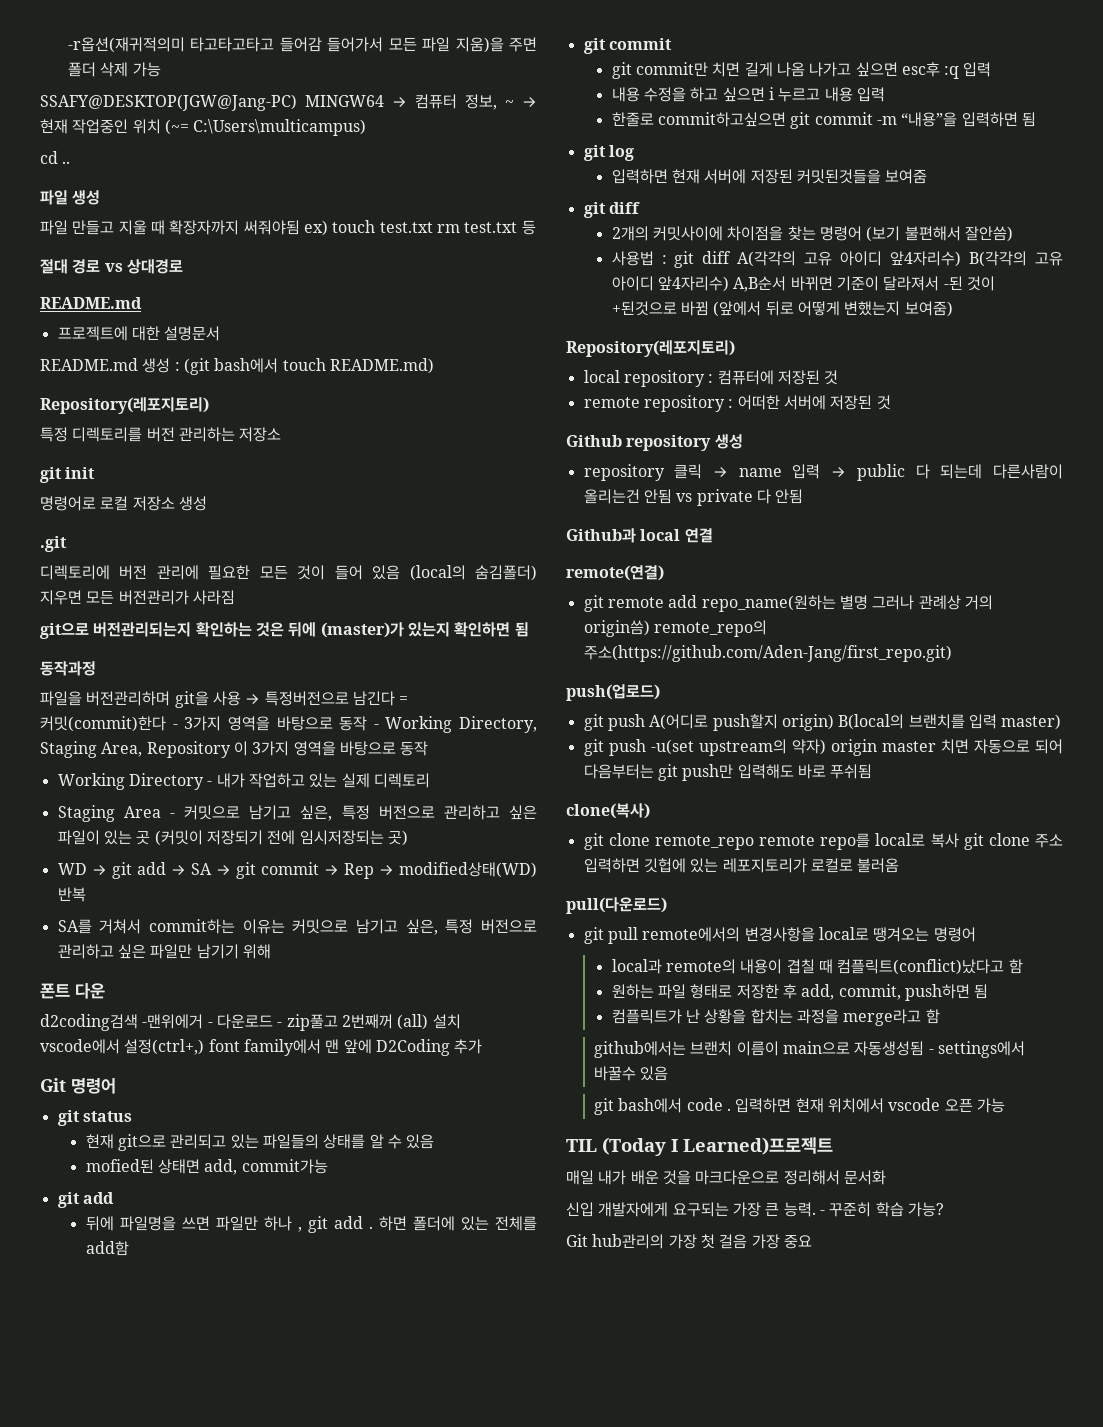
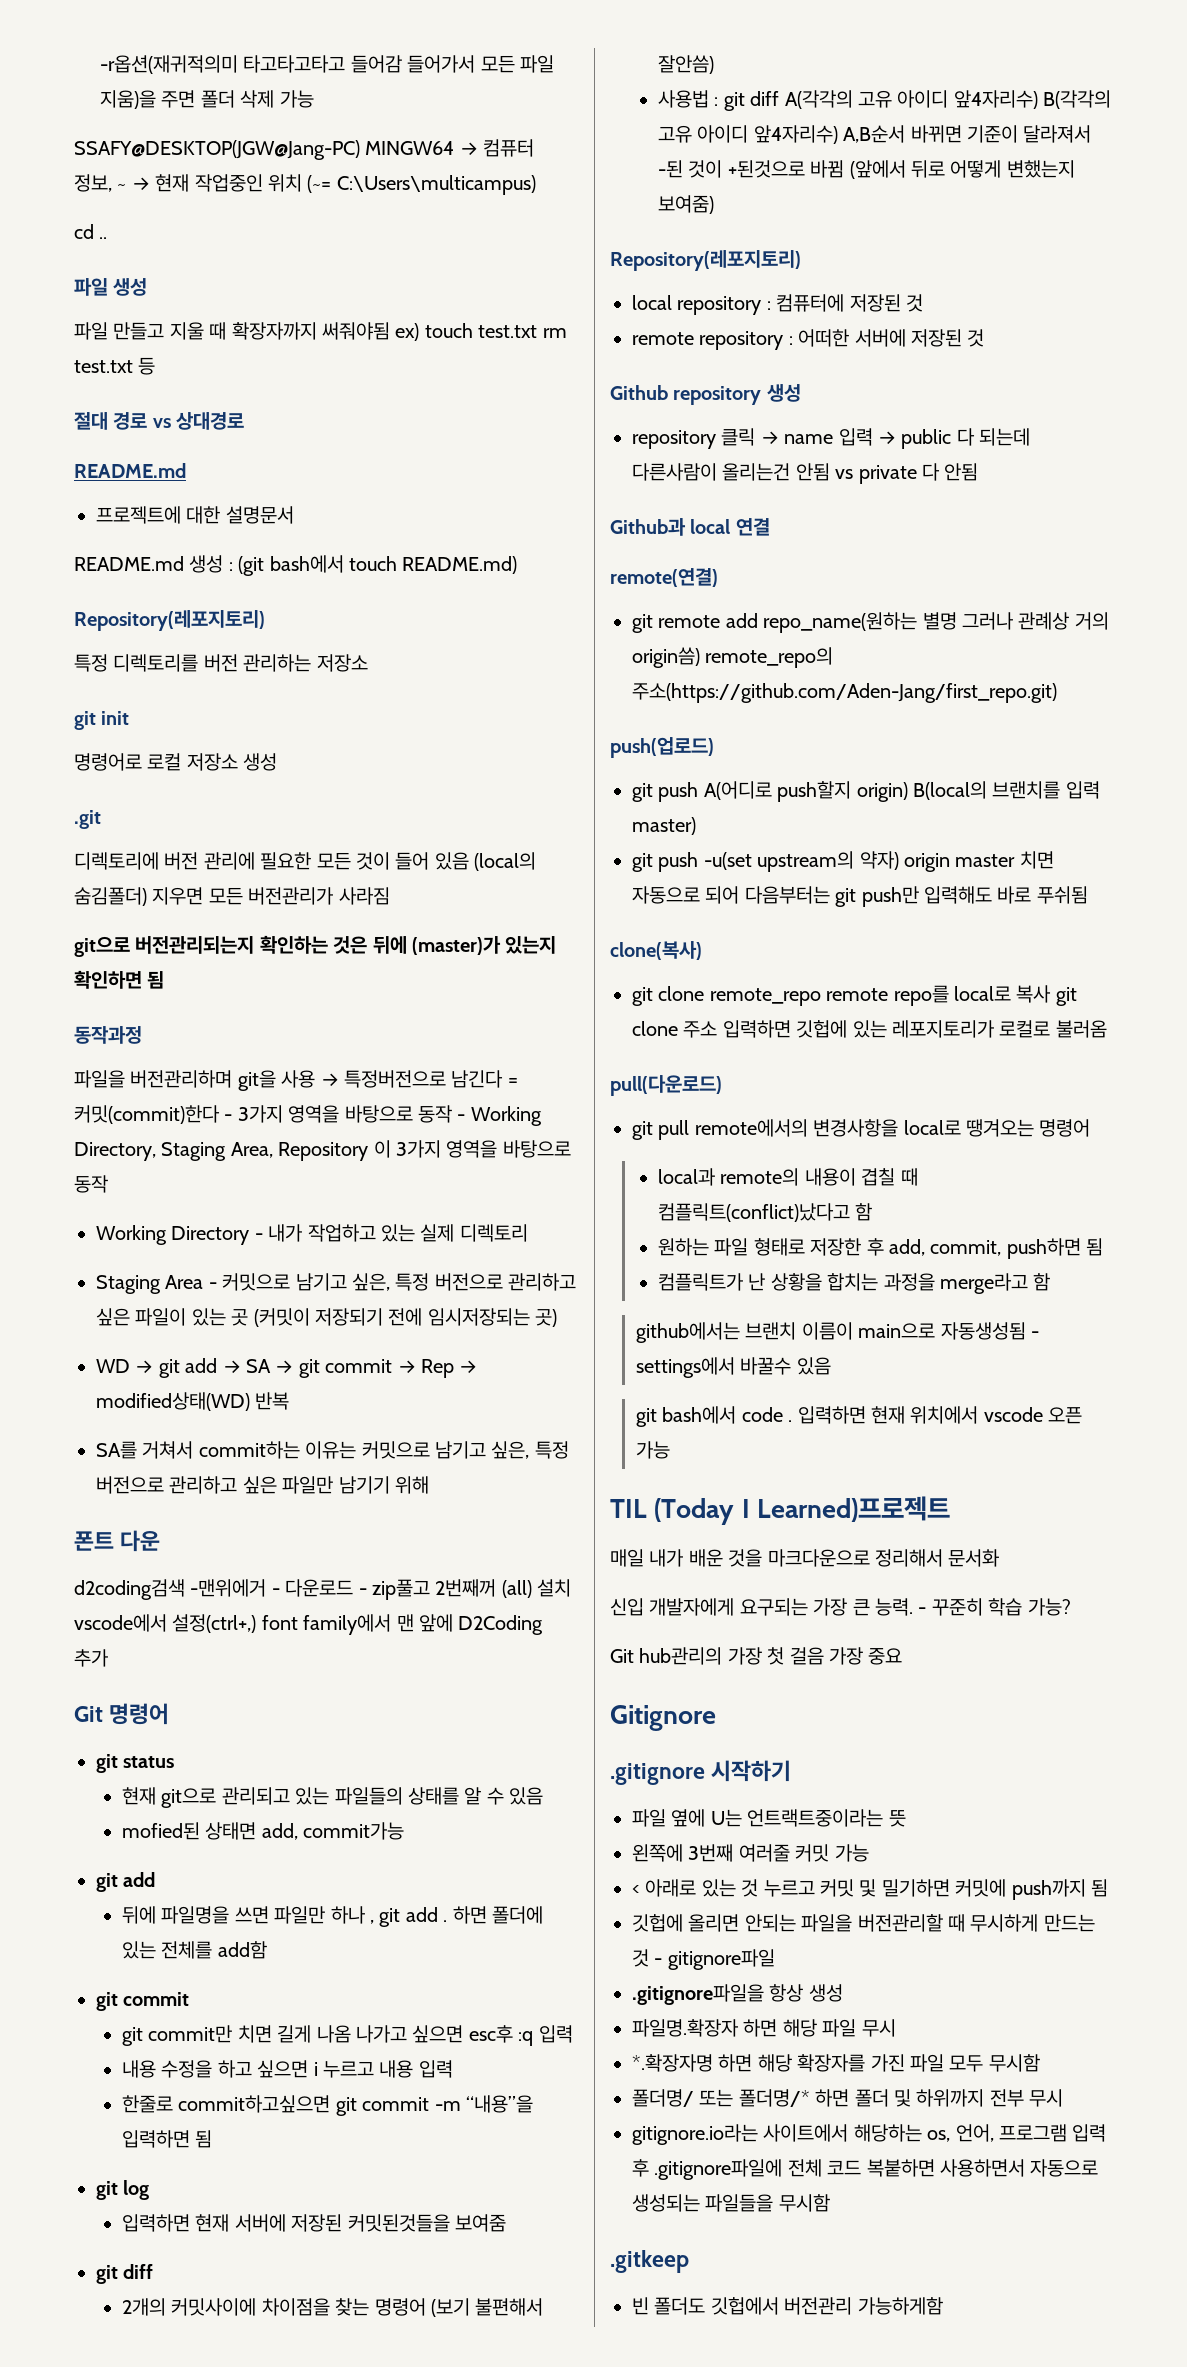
(812, 1242) none -> [610,1705,716,1731] [610,1760,792,1785] [632,1809,906,1827] [632,1844,869,1862] [632,1879,1108,1900] [632,1914,1095,1932] [632,1949,775,1970] [632,1984,843,2005] [632,2019,896,2037] [632,2054,1040,2072] [632,2089,1064,2107] [632,2124,1107,2145] [632,2159,1099,2180] [632,2194,830,2212] [610,2250,689,2273] [632,2297,943,2315] // Gitignore // .gitignore 시작하기 // 파일 옆에 U는 언트랙트중이라는 뜻 // 왼쪽에 3번째 여러줄 커밋 가능 // < 아래로 있는 것 누르고 커밋 및 밀기하면 커밋에 push까지 됨 // 깃헙에 올리면 안되는 파일을 버전관리할 때 무시하게 만드는 것 - gitignore파일 // .gitignore파일을 항상 생성 // 파일명.확장자 하면 해당 파일 무시 // *.확장자명 하면 해당 확장자를 가진 파일 모두 무시함 // 폴더명/ 또는 폴더명/* 하면 폴더 및 하위까지 전부 무시 // gitignore.io라는 사이트에서 해당하는 os, 언어, 프로그램 입력 후 .gitignore파일에 전체 코드 복붙하면 사용하면서 자동으로 생성되는 파일들을 무시함 // .gitkeep // 빈 폴더도 깃헙에서 버전관리 가능하게함

